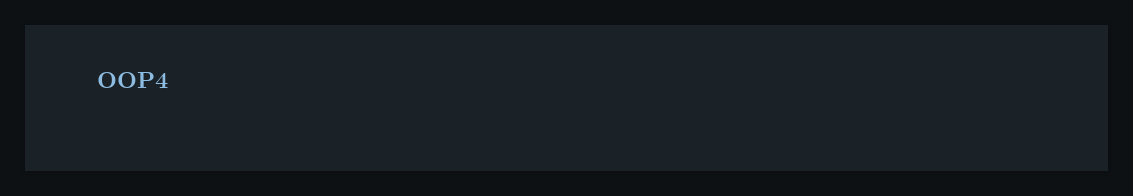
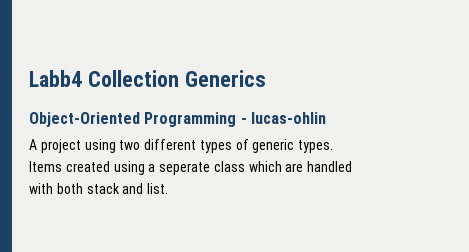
[97,72,168,89] OOP4 -> [29,70,266,87] [29,112,326,127] [29,139,334,153] [29,161,353,175] [29,183,169,194] Labb4 Collection Generics // Object-Oriented Programming - lucas-ohlin // A project using two different types of generic types. // Items created using a seperate class which are handled // with both stack and list.

